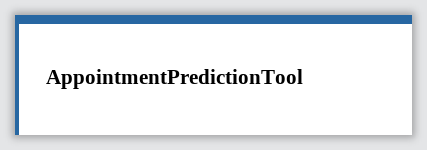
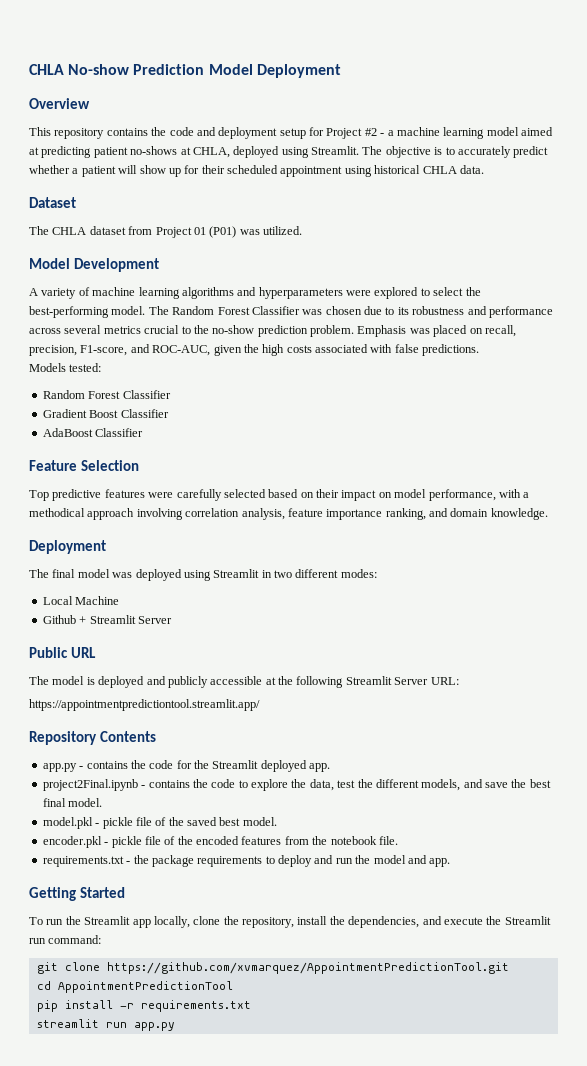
[46,69,303,89] AppointmentPredictionTool -> [29,64,341,78] [29,98,90,109] [29,127,553,139] [29,146,549,158] [29,165,484,177] [29,197,76,208] [29,226,302,238] [29,258,159,272] [29,287,481,299] [29,306,553,318] [29,325,516,337] [29,344,480,356] [29,363,102,372] [42,390,171,399] [42,409,169,418] [42,428,144,437] [29,460,139,471] [29,489,530,501] [29,508,548,520] [29,540,106,554] [29,569,377,581] [42,596,120,605] [42,615,172,624] [29,647,96,658] [29,676,459,688] [29,699,260,711] [29,731,156,745] [42,760,331,772] [42,779,551,791] [42,798,103,807] [42,817,277,829] [42,836,398,848] [42,855,451,867] [29,887,125,901] [29,916,551,928] [29,935,102,944] [36,962,509,974] [36,981,233,993] [36,1000,251,1012] [36,1019,175,1031] CHLA No-show Prediction Model Deployment // Overview // This repository contains the code and deployment setup for Project #2 - a machine learning model aimed at predicting patient no-shows at CHLA, deployed using Streamlit. The objective is to accurately predict whether a patient will show up for their scheduled appointment using historical CHLA data. // Dataset // The CHLA dataset from Project 01 (P01) was utilized. // Model Development // A variety of machine learning algorithms and hyperparameters were explored to select the best-performing model. The Random Forest Classifier was chosen due to its robustness and performance across several metrics crucial to the no-show prediction problem. Emphasis was placed on recall, precision, F1-score, and ROC-AUC, given the high costs associated with false predictions. // Models tested: // Random Forest Classifier // Gradient Boost Classifier // AdaBoost Classifier // Feature Selection // Top predictive features were carefully selected based on their impact on model performance, with a methodical approach involving correlation analysis, feature importance ranking, and domain knowledge. // Deployment // The final model was deployed using Streamlit in two different modes: // Local Machine // Github + Streamlit Server // Public URL // The model is deployed and publicly accessible at the following Streamlit Server URL: // https://appointmentpredictiontool.streamlit.app/ // Repository Contents // app.py - contains the code for the Streamlit deployed app. // project2Final.ipynb - contains the code to explore the data, test the different models, and save the best final model. // model.pkl - pickle file of the saved best model. // encoder.pkl - pickle file of the encoded features from the notebook file. // requirements.txt - the package requirements to deploy and run the model and app. // Getting Started // To run the Streamlit app locally, clone the repository, install the dependencies, and execute the Streamlit run command: // git clone https://github.com/xvmarquez/AppointmentPredictionTool.git // cd AppointmentPredictionTool // pip install -r requirements.txt // streamlit run app.py

